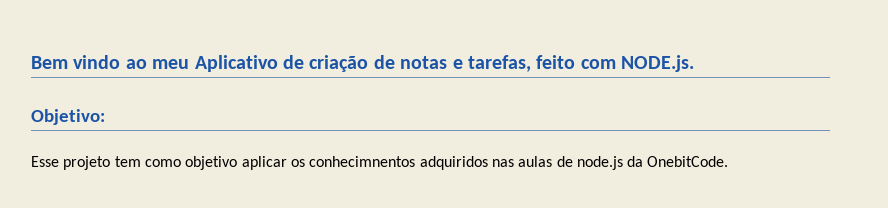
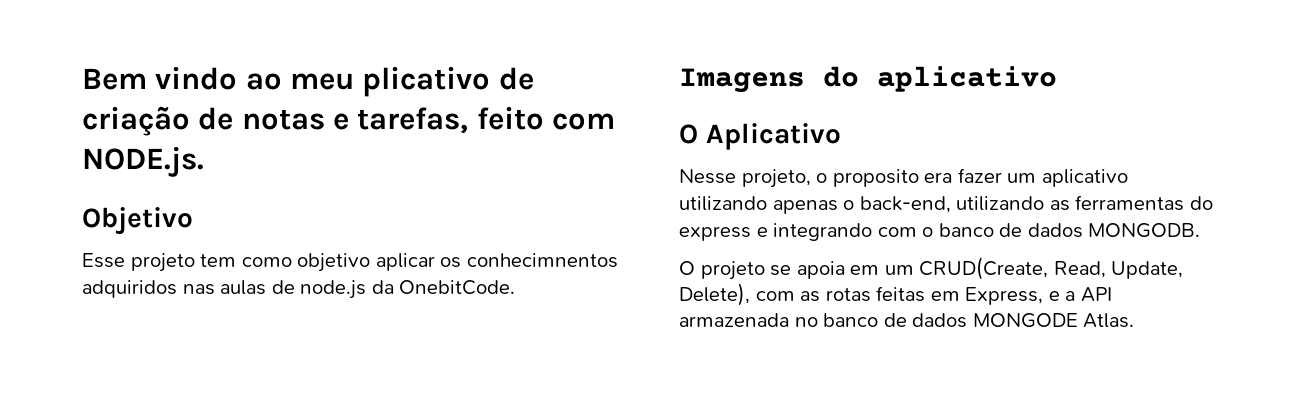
[194,55,278,72] Aplicativo -> [362,66,491,97] plicativo
[31,109,105,125] Objetivo: -> [82,207,193,235] Objetivo
(729, 161) none -> [679,66,1057,93] [679,123,841,150] [679,168,1128,188] [679,195,1213,214] [679,223,1201,241] [679,257,1184,280] [679,283,1112,306] [679,313,1135,328] // Imagens do aplicativo // O Aplicativo // Nesse projeto, o proposito era fazer um aplicativo utilizando apenas o back-end, utilizando as ferramentas do express e integrando com o banco de dados MONGODB. // O projeto se apoia em um CRUD(Create, Read, Update, Delete), com as rotas feitas em Express, e a API armazenada no banco de dados MONGODE Atlas.

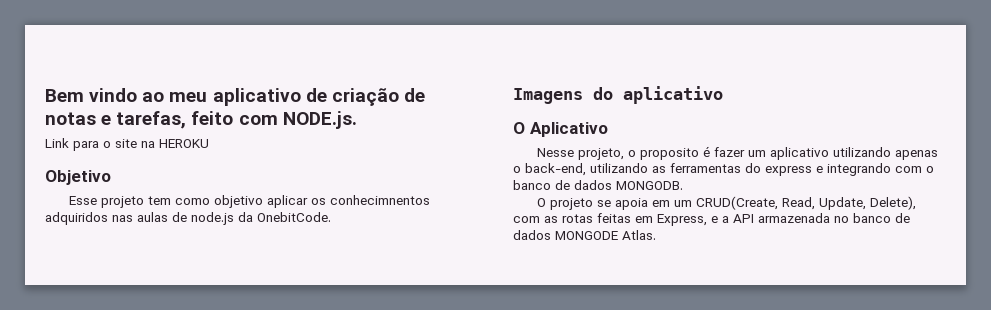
[362,66,491,97] plicativo -> [212,88,301,106] aplicativo
(204, 161) none -> [45,138,209,151] // Link para o site na HEROKU
[924,172,953,183] era -> [702,146,710,157] é

